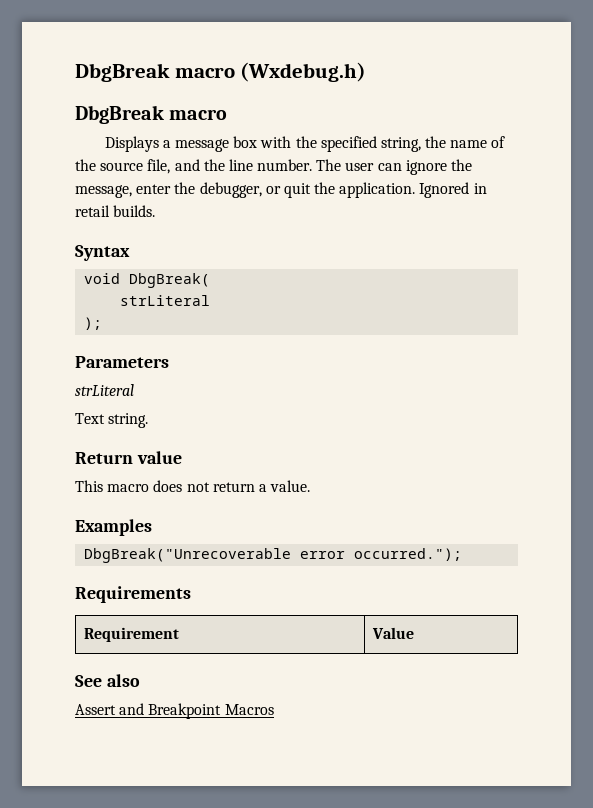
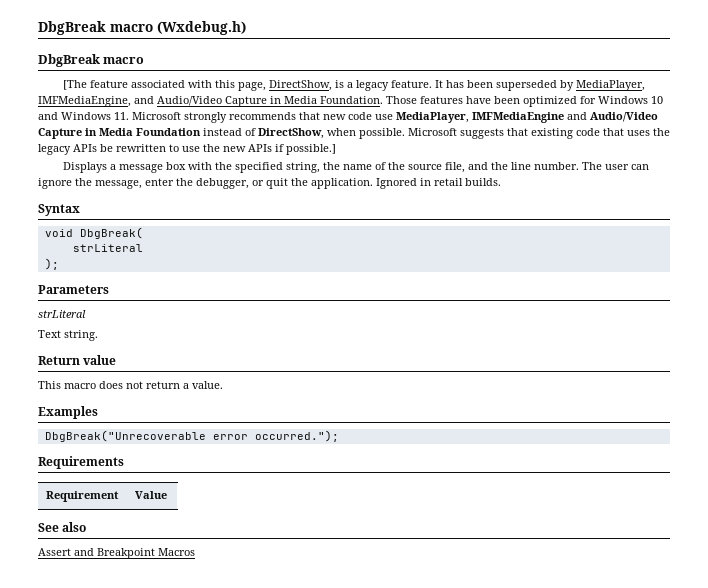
(228, 114) none -> [62,80,645,91] [38,96,663,107] [38,112,658,123] [38,128,670,139] [38,144,336,155] // [The feature associated with this page, DirectShow, is a legacy feature. It has been superseded by MediaPlayer, IMFMediaEngine, and Audio/Video Capture in Media Foundation. Those features have been optimized for Windows 10 and Windows 11. Microsoft strongly recommends that new code use MediaPlayer, IMFMediaEngine and Audio/Video Capture in Media Foundation instead of DirectShow, when possible. Microsoft suggests that existing code that uses the legacy APIs be rewritten to use the new APIs if possible.]

